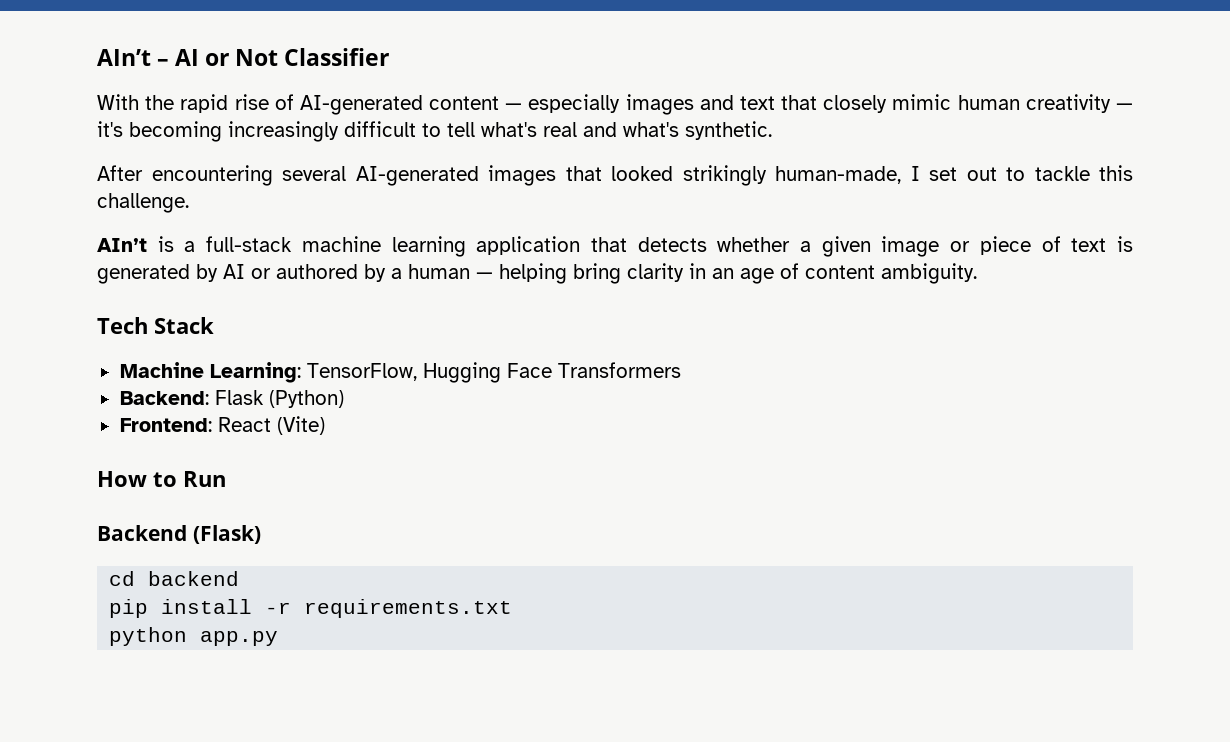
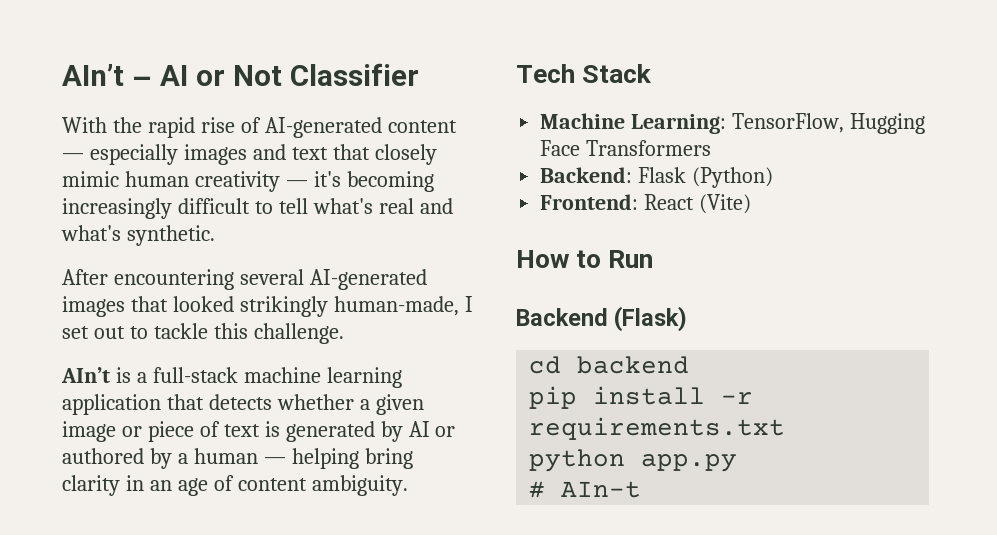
(279, 638) none -> [529,481,642,498] // # AIn-t

